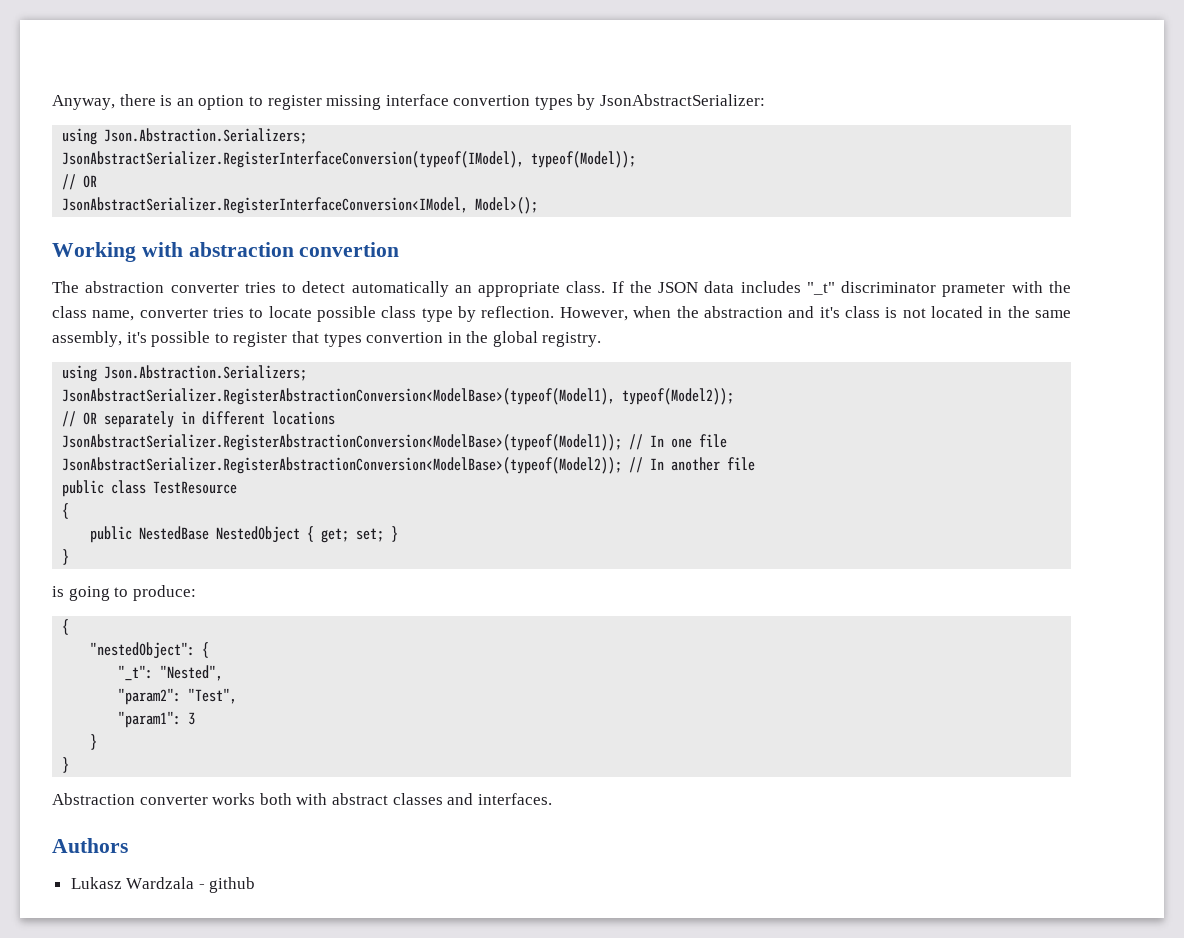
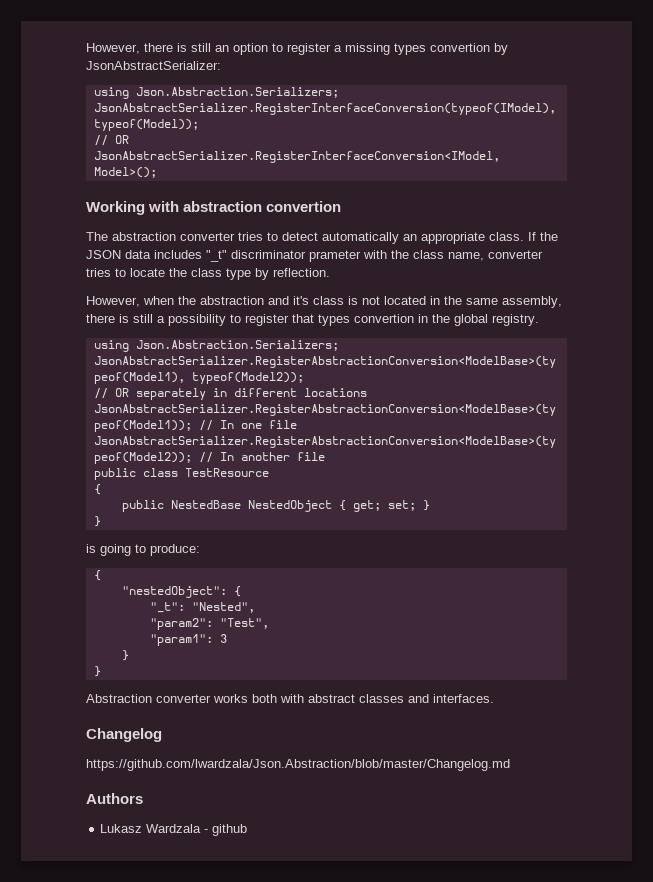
[52,94,173,110] Anyway, there is -> [86,43,211,54] However, there is still
[326,94,573,110] missing interface convertion types -> [334,43,490,55] a missing types convertion
[317,306,377,322] possible -> [169,268,187,277] the
(555, 312) none -> (330, 272) //
[126,331,211,347] it's possible -> [86,314,226,326] there is still a possibility
(552, 799) none -> [86,728,162,742] [86,759,510,771] // Changelog // https://github.com/lwardzala/Json.Abstraction/blob/master/Changelog.md

